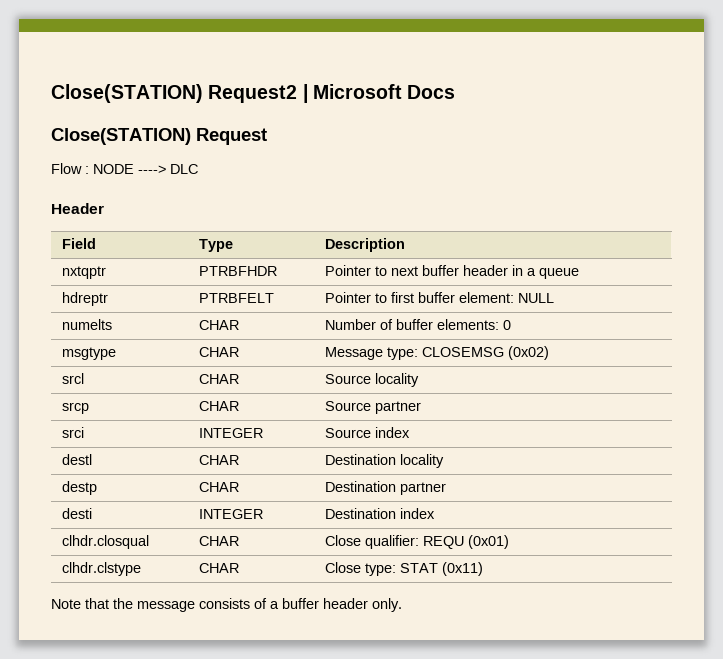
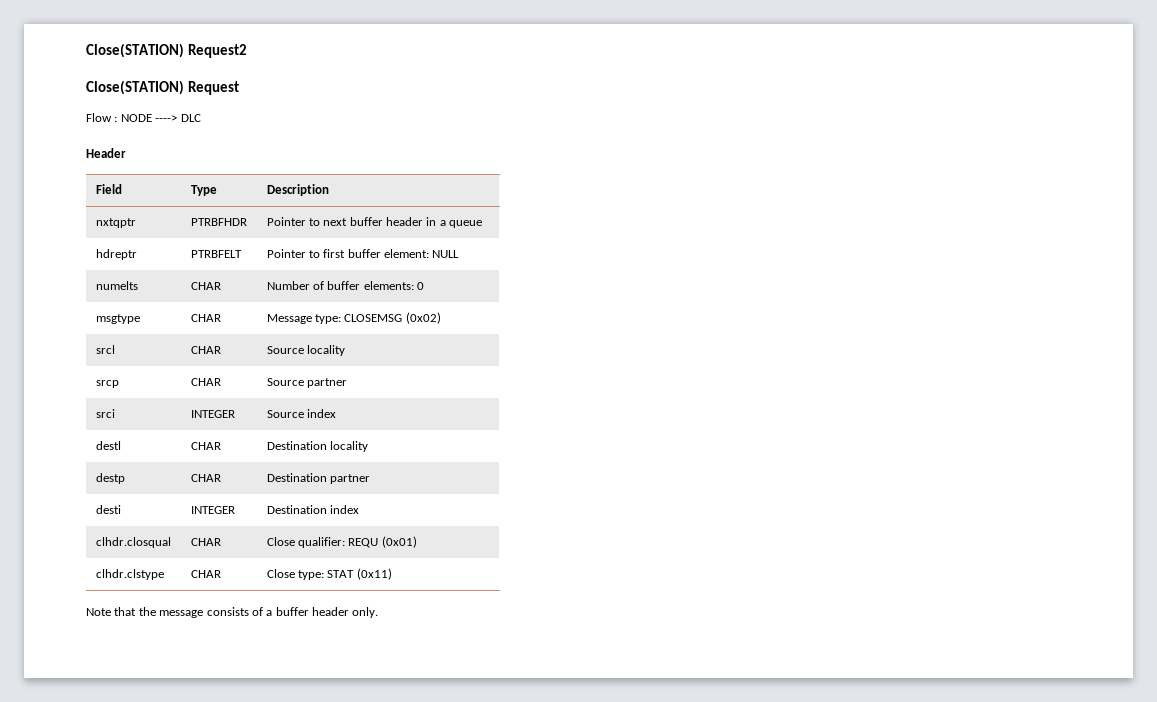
[302,84,456,103] | Microsoft Docs -> (248, 51) none

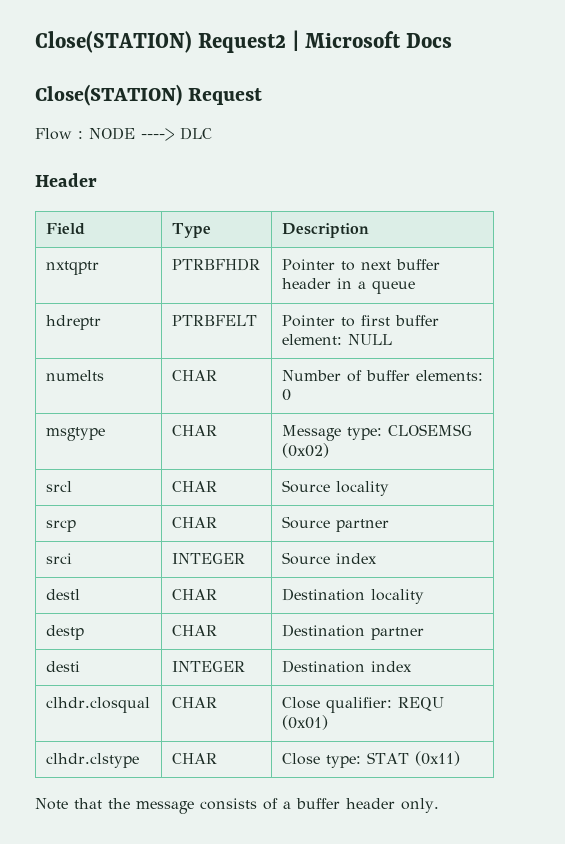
(248, 51) none -> [292,30,453,51] | Microsoft Docs

